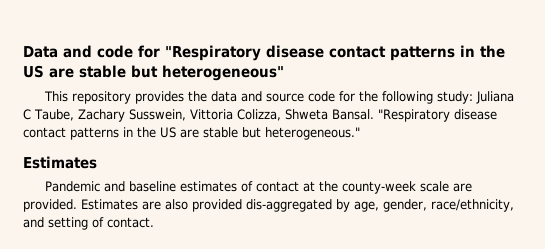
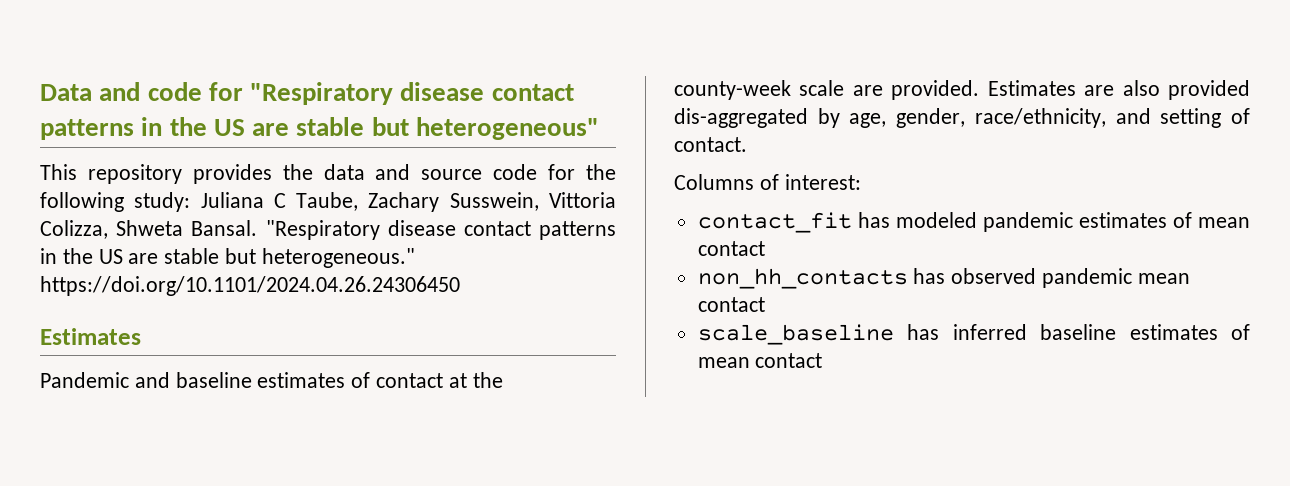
(360, 133) none -> [40,276,460,296] https://doi.org/10.1101/2024.04.26.24306450
(154, 222) none -> [674,174,861,190] [697,212,1250,233] [697,241,765,256] [697,268,1190,289] [697,297,765,312] [697,324,1250,345] [697,353,823,368] // Columns of interest: // contact_fit has modeled pandemic estimates of mean contact // non_hh_contacts has observed pandemic mean contact // scale_baseline has inferred baseline estimates of mean contact

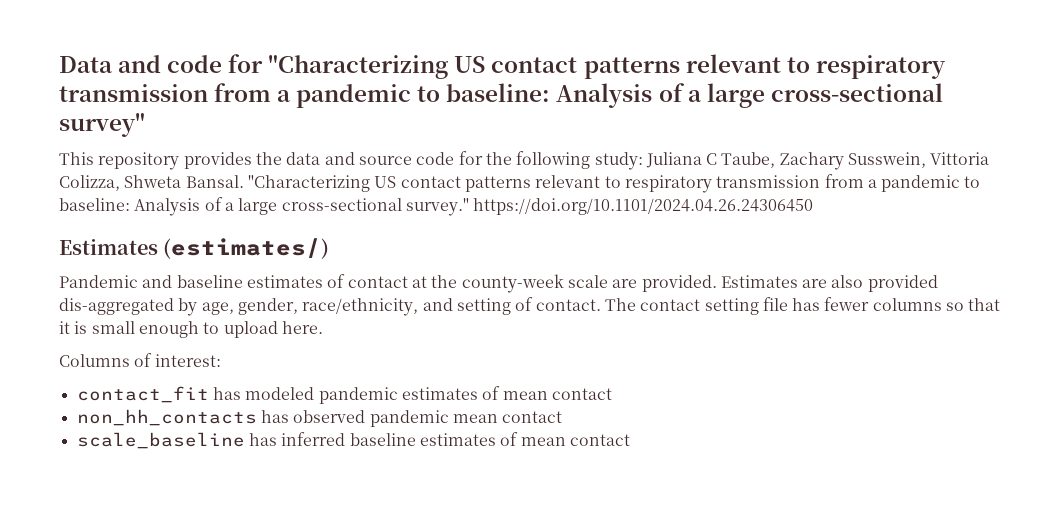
[250,82,574,105] [40,117,600,140] "Respiratory disease contact patterns in the US are stable but heterogeneous" -> [268,54,946,79] [59,83,943,108] [59,113,145,137] "Characterizing US contact patterns relevant to respiratory transmission from a pandemic to baseline: Analysis of a large cross-sectional survey"
[265,220,616,240] [40,248,415,268] "Respiratory disease contact patterns in the US are stable but heterogeneous." -> [247,174,981,193] [59,197,469,216] "Characterizing US contact patterns relevant to respiratory transmission from a pandemic to baseline: Analysis of a large cross-sectional survey."
(141, 336) none -> [163,238,330,259] (estimates/)
(747, 144) none -> [604,297,1001,315] [59,321,323,338] The contact setting file has fewer columns so that it is small enough to upload here.

